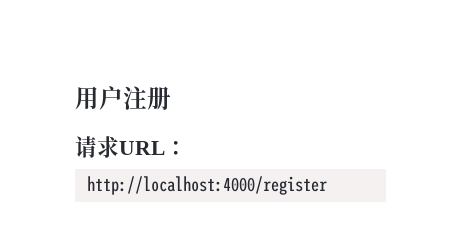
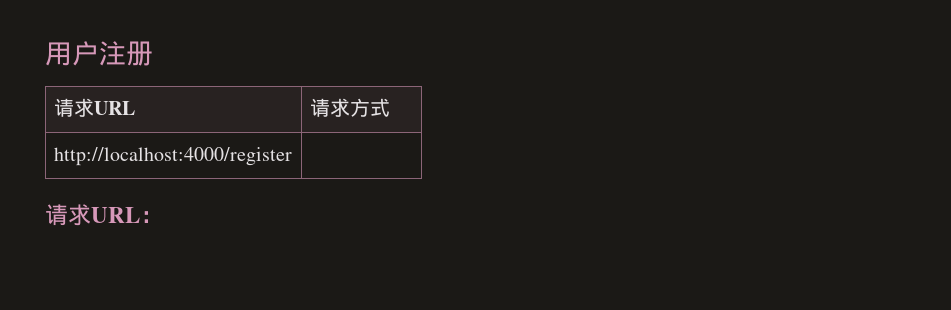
(171, 98) none -> [53,98,135,117] [309,98,390,117] [53,147,292,166] // 请求URL | 请求方式 // http://localhost:4000/register |
[87,176,327,195] // http://localhost:4000/register -> (163, 217) none

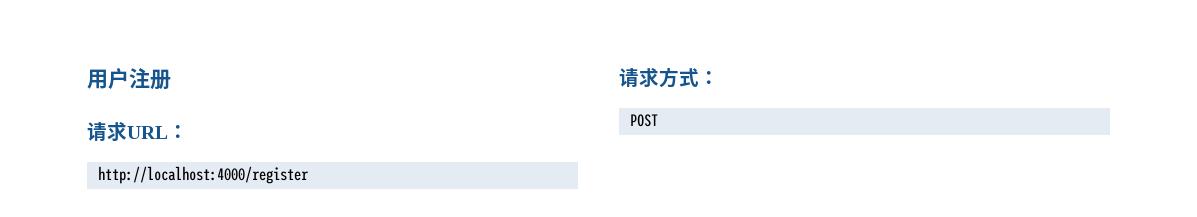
[53,98,135,117] [309,98,390,117] [53,147,292,166] [45,204,163,226] // 请求URL | 请求方式 // http://localhost:4000/register | // 请求URL： -> [87,121,188,142] [97,166,309,184] [619,67,719,88] [629,114,658,127] // 请求URL： // http://localhost:4000/register // 请求方式： // POST

